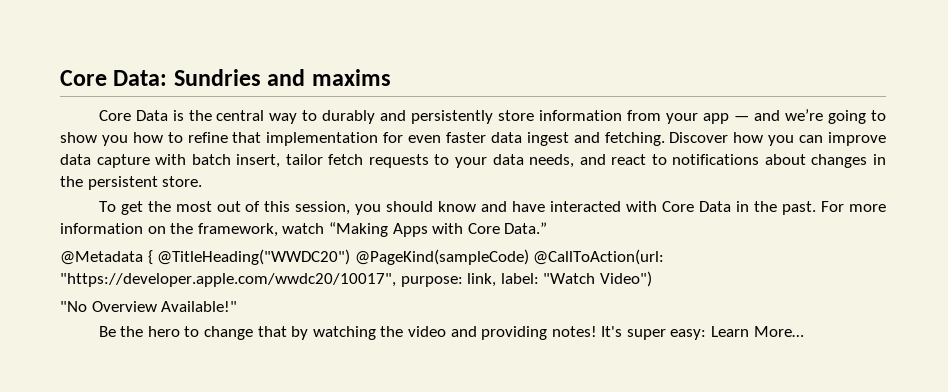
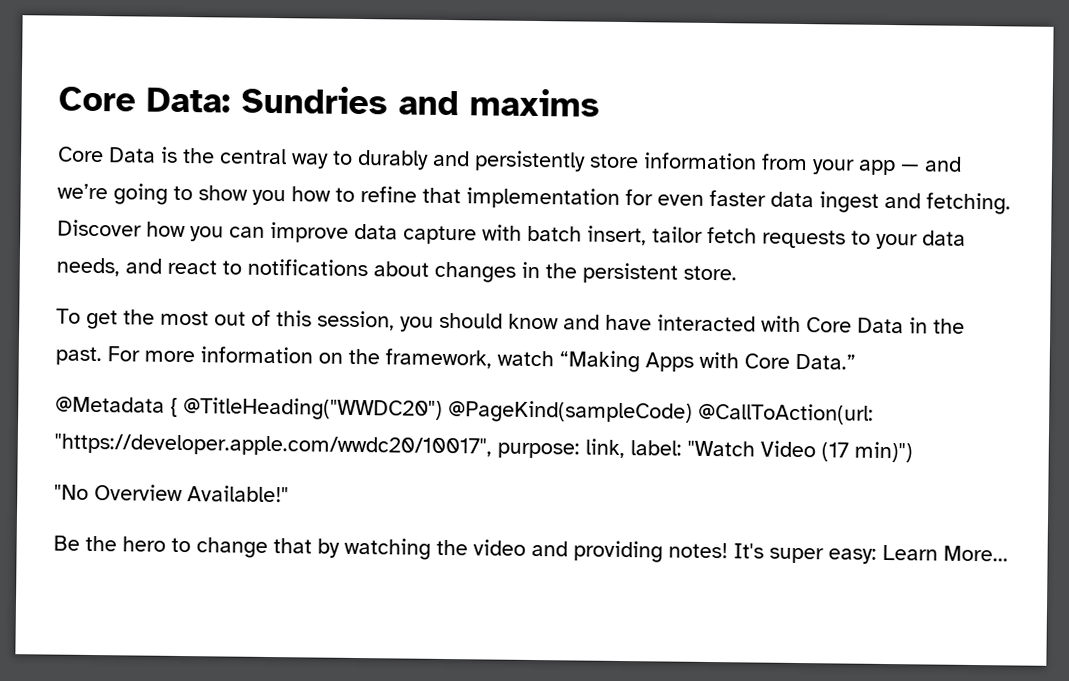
[599,271,652,287] Video") -> [760,440,913,463] Video (17 min)")

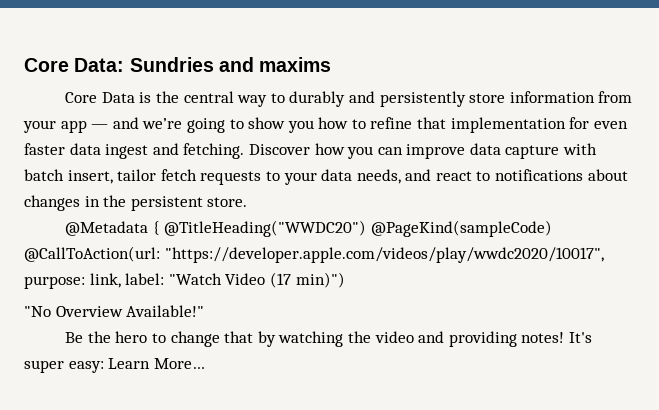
[56,308,965,334] [55,346,856,373] // To get the most out of this session, you should know and have interacted with Core Data in the past. For more information on the framework, watch “Making Apps with Core Data.” -> (248, 202) none
[54,433,492,458] "https://developer.apple.com/wwdc20/10017", -> [164,247,604,263] "https://developer.apple.com/videos/play/wwdc2020/10017",

